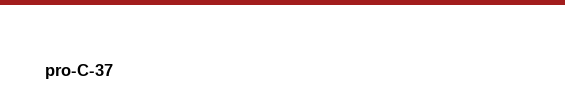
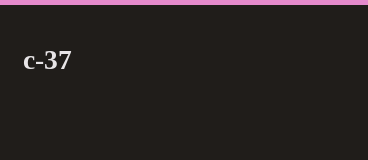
[45,64,113,79] pro-C-37 -> [23,51,72,69] c-37

